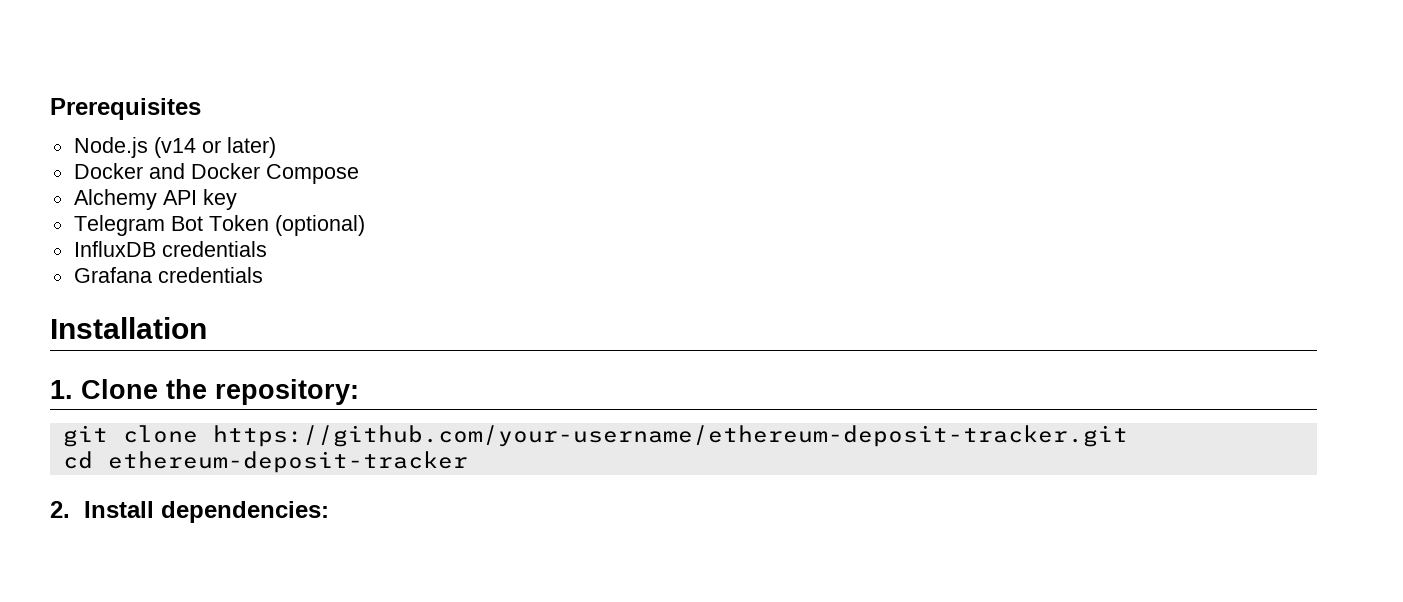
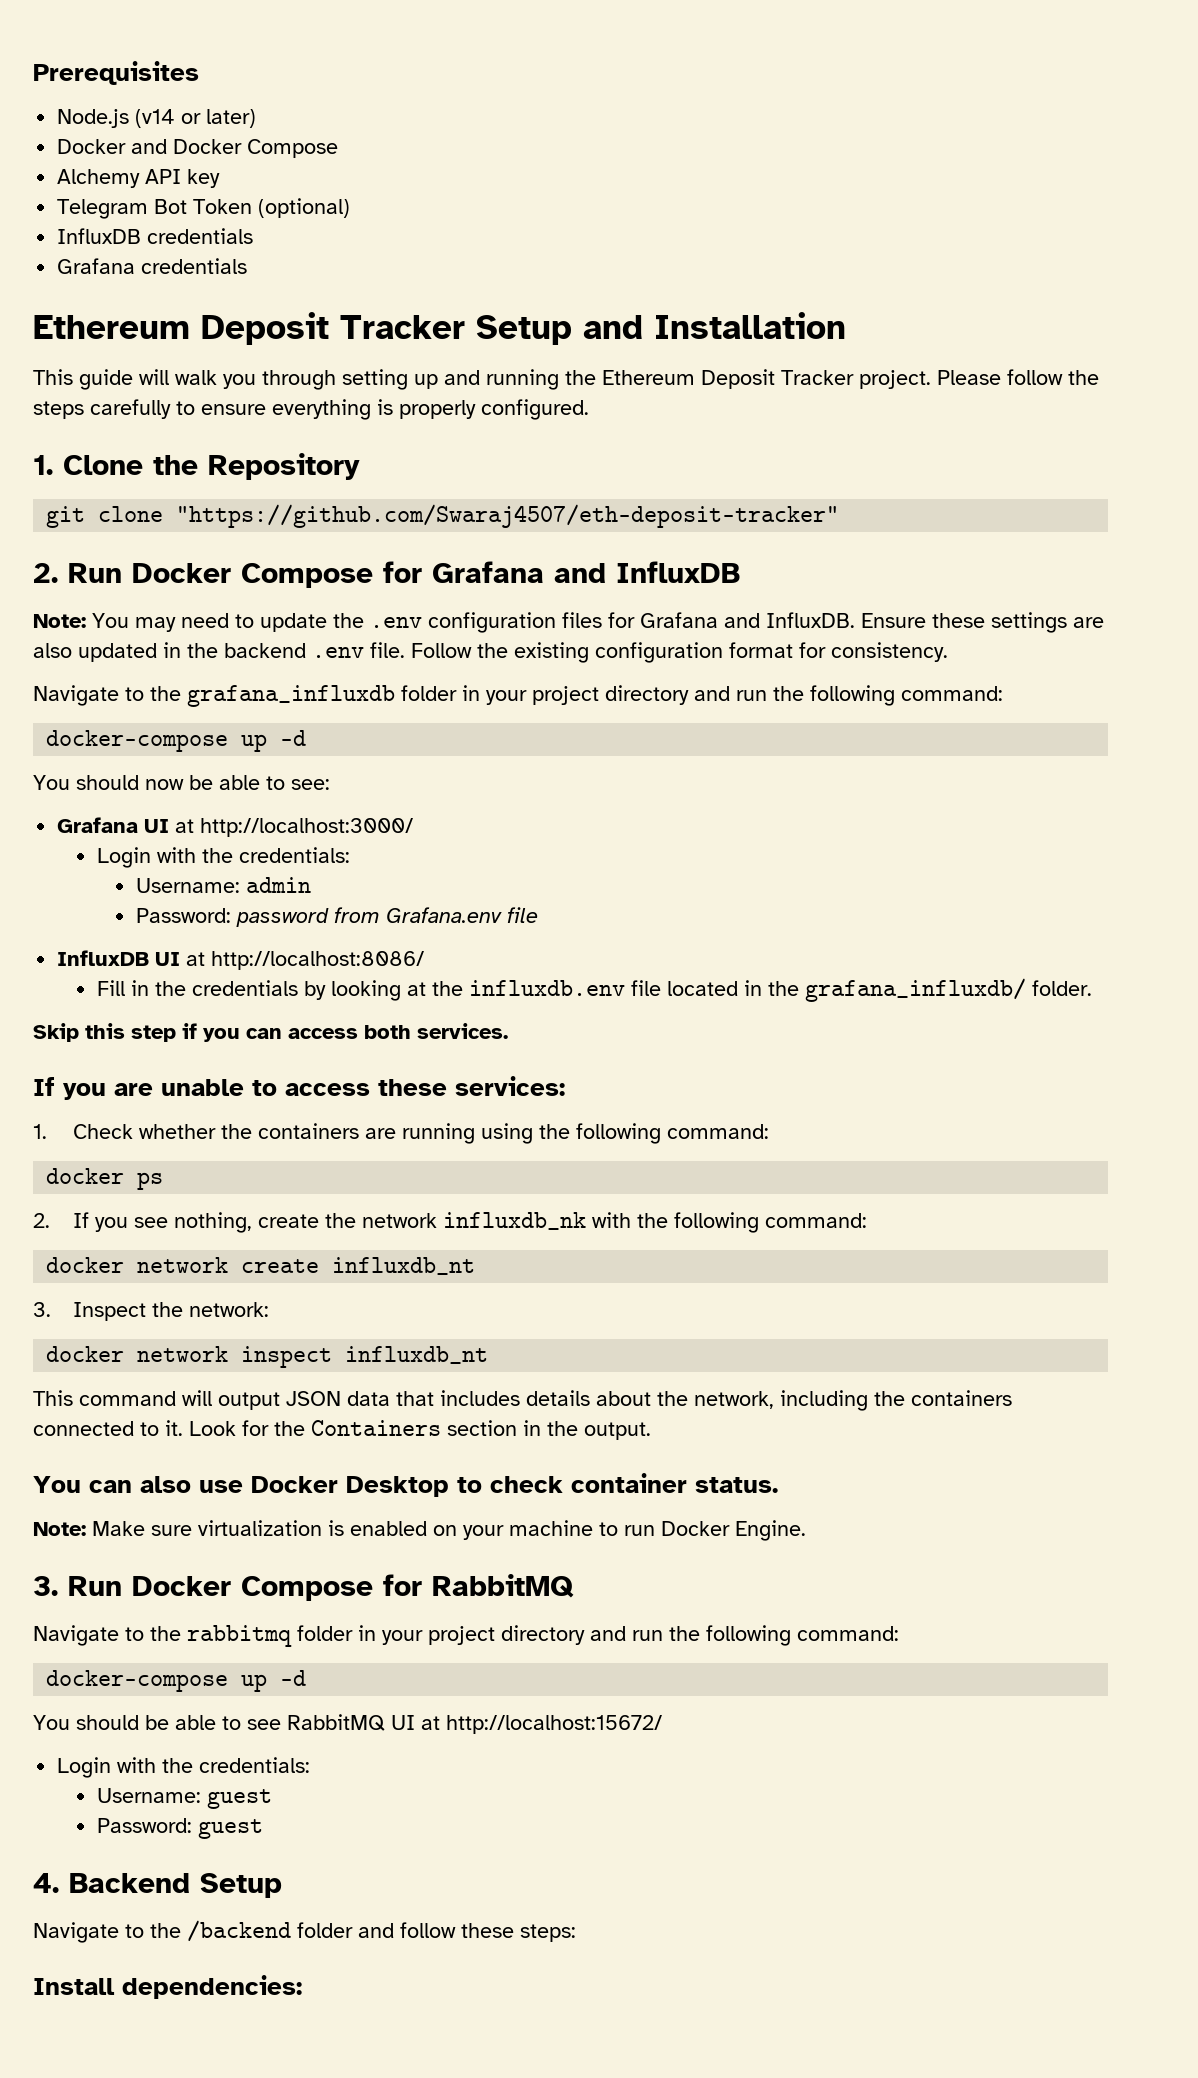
[50,317,207,339] Installation -> [33,312,846,345] [33,369,1099,390] [33,399,589,420] Ethereum Deposit Tracker Setup and Installation // This guide will walk you through setting up and running the Ethereum Deposit Tracker project. Please follow the steps carefully to ensure everything is properly configured.
[215,379,359,405] repository: -> [208,453,360,480] Repository
[212,425,1128,447] [62,451,468,473] [50,501,70,518] https://github.com/your-username/ethereum-deposit-tracker.git // cd ethereum-deposit-tracker // 2. -> [176,504,840,528] [33,561,740,588] [33,612,1104,633] [33,642,948,663] [33,685,1003,707] [46,730,307,752] [33,775,330,790] [57,817,414,837] [96,847,350,868] [136,877,312,893] [136,907,539,927] [57,950,425,970] [96,978,1092,1002] [33,1023,508,1042] [33,1076,565,1100] [33,1123,769,1144] [46,1168,164,1190] [33,1212,867,1233] [46,1257,476,1275] [33,1302,269,1321] [46,1346,489,1368] [33,1390,1012,1411] [33,1420,651,1440] [33,1473,778,1497] [33,1520,806,1541] [33,1574,574,1601] [33,1625,899,1647] [46,1670,307,1692] [33,1714,662,1734] [57,1757,311,1778] [96,1788,272,1809] [96,1818,263,1839] [33,1873,282,1898] [33,1920,576,1943] "https://github.com/Swaraj4507/eth-deposit-tracker" // 2. Run Docker Compose for Grafana and InfluxDB // Note: You may need to update the .env configuration files for Grafana and InfluxDB. Ensure these settings are also updated in the backend .env file. Follow the existing configuration format for consistency. // Navigate to the grafana_influxdb folder in your project directory and run the following command: // docker-compose up -d // You should now be able to see: // Grafana UI at http://localhost:3000/ // Login with the credentials: // Username: admin // Password: password from Grafana.env file // InfluxDB UI at http://localhost:8086/ // Fill in the credentials by looking at the influxdb.env file located in the grafana_influxdb/ folder. // Skip this step if you can access both services. // If you are unable to access these services: // 1. Check whether the containers are running using the following command: // docker ps // 2. If you see nothing, create the network influxdb_nk with the following command: // docker network create influxdb_nt // 3. Inspect the network: // docker network inspect influxdb_nt // This command will output JSON data that includes details about the network, including the containers connected to it. Look for the Containers section in the output. // You can also use Docker Desktop to check container status. // Note: Make sure virtualization is enabled on your machine to run Docker Engine. // 3. Run Docker Compose for RabbitMQ // Navigate to the rabbitmq folder in your project directory and run the following command: // docker-compose up -d // You should be able to see RabbitMQ UI at http://localhost:15672/ // Login with the credentials: // Username: guest // Password: guest // 4. Backend Setup // Navigate to the /backend folder and follow these steps: //

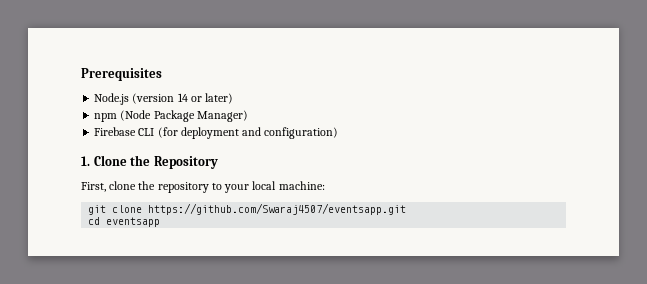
[135,109,176,128] (v14 -> [132,93,188,104] (version 14
[57,139,339,158] [57,169,221,188] [57,198,351,219] [57,228,254,244] [57,258,248,274] [33,312,846,345] [33,369,1099,390] [33,399,589,420] [33,453,360,480] [46,504,840,528] [33,561,740,588] [33,612,1104,633] [33,642,948,663] [33,685,1003,707] [46,730,307,752] [33,775,330,790] [57,817,414,837] [96,847,350,868] [136,877,312,893] [136,907,539,927] [57,950,425,970] [96,978,1092,1002] [33,1023,508,1042] [33,1076,565,1100] [33,1123,769,1144] [46,1168,164,1190] [33,1212,867,1233] [46,1257,476,1275] [33,1302,269,1321] [46,1346,489,1368] [33,1390,1012,1411] [33,1420,651,1440] [33,1473,778,1497] [33,1520,806,1541] [33,1574,574,1601] [33,1625,899,1647] [46,1670,307,1692] [33,1714,662,1734] [57,1757,311,1778] [96,1788,272,1809] [96,1818,263,1839] [33,1873,282,1898] [33,1920,576,1943] [33,1975,302,1999] Docker and Docker Compose // Alchemy API key // Telegram Bot Token (optional) // InfluxDB credentials // Grafana credentials // Ethereum Deposit Tracker Setup and Installation // This guide will walk you through setting up and running the Ethereum Deposit Tracker project. Please follow the steps carefully to ensure everything is properly configured. // 1. Clone the Repository // git clone "https://github.com/Swaraj4507/eth-deposit-tracker" // 2. Run Docker Compose for Grafana and InfluxDB // Note: You may need to update the .env configuration files for Grafana and InfluxDB. Ensure these settings are also updated in the backend .env file. Follow the existing configuration format for consistency. // Navigate to the grafana_influxdb folder in your project directory and run the following command: // docker-compose up -d // You should now be able to see: // Grafana UI at http://localhost:3000/ // Login with the credentials: // Username: admin // Password: password from Grafana.env file // InfluxDB UI at http://localhost:8086/ // Fill in the credentials by looking at the influxdb.env file located in the grafana_influxdb/ folder. // Skip this step if you can access both services. // If you are unable to access these services: // 1. Check whether the containers are running using the following command: // docker ps // 2. If you see nothing, create the network influxdb_nk with the following command: // docker network create influxdb_nt // 3. Inspect the network: // docker network inspect influxdb_nt // This command will output JSON data that includes details about the network, including the containers connected to it. Look for the Containers section in the output. // You can also use Docker Desktop to check container status. // Note: Make sure virtualization is enabled on your machine to run Docker Engine. // 3. Run Docker Compose for RabbitMQ // Navigate to the rabbitmq folder in your project directory and run the following command: // docker-compose up -d // You should be able to see RabbitMQ UI at http://localhost:15672/ // Login with the credentials: // Username: guest // Password: guest // 4. Backend Setup // Navigate to the /backend folder and follow these steps: // Install dependencies: -> [94,110,248,122] [94,127,339,139] [81,155,218,169] [81,181,325,193] [88,203,407,215] [88,217,161,227] npm (Node Package Manager) // Firebase CLI (for deployment and configuration) // 1. Clone the Repository // First, clone the repository to your local machine: // git clone https://github.com/Swaraj4507/eventsapp.git // cd eventsapp

